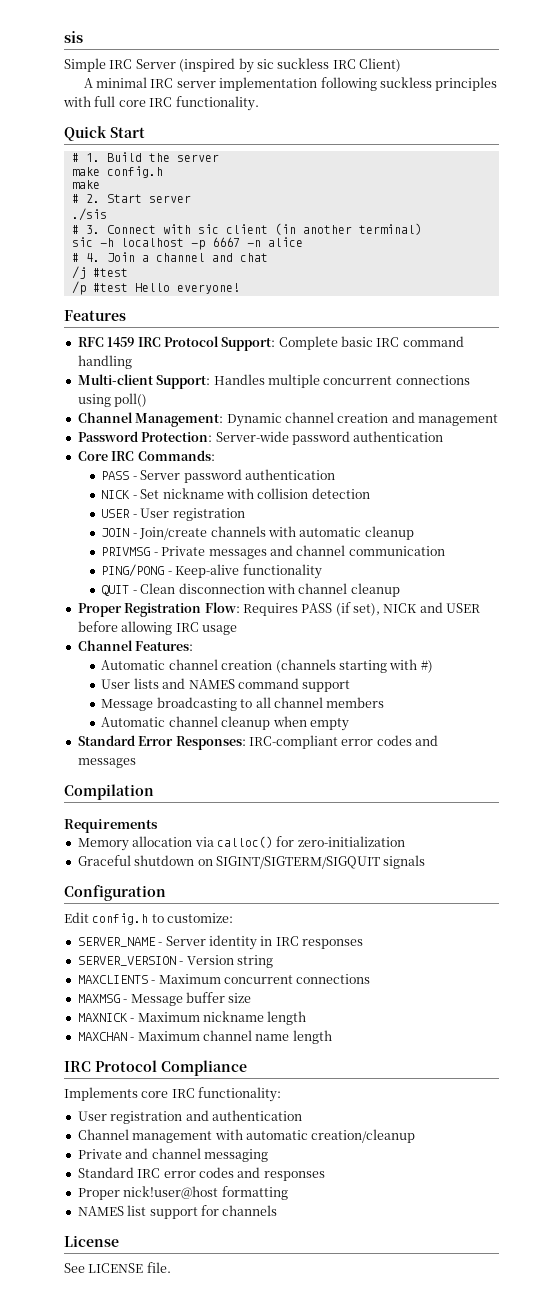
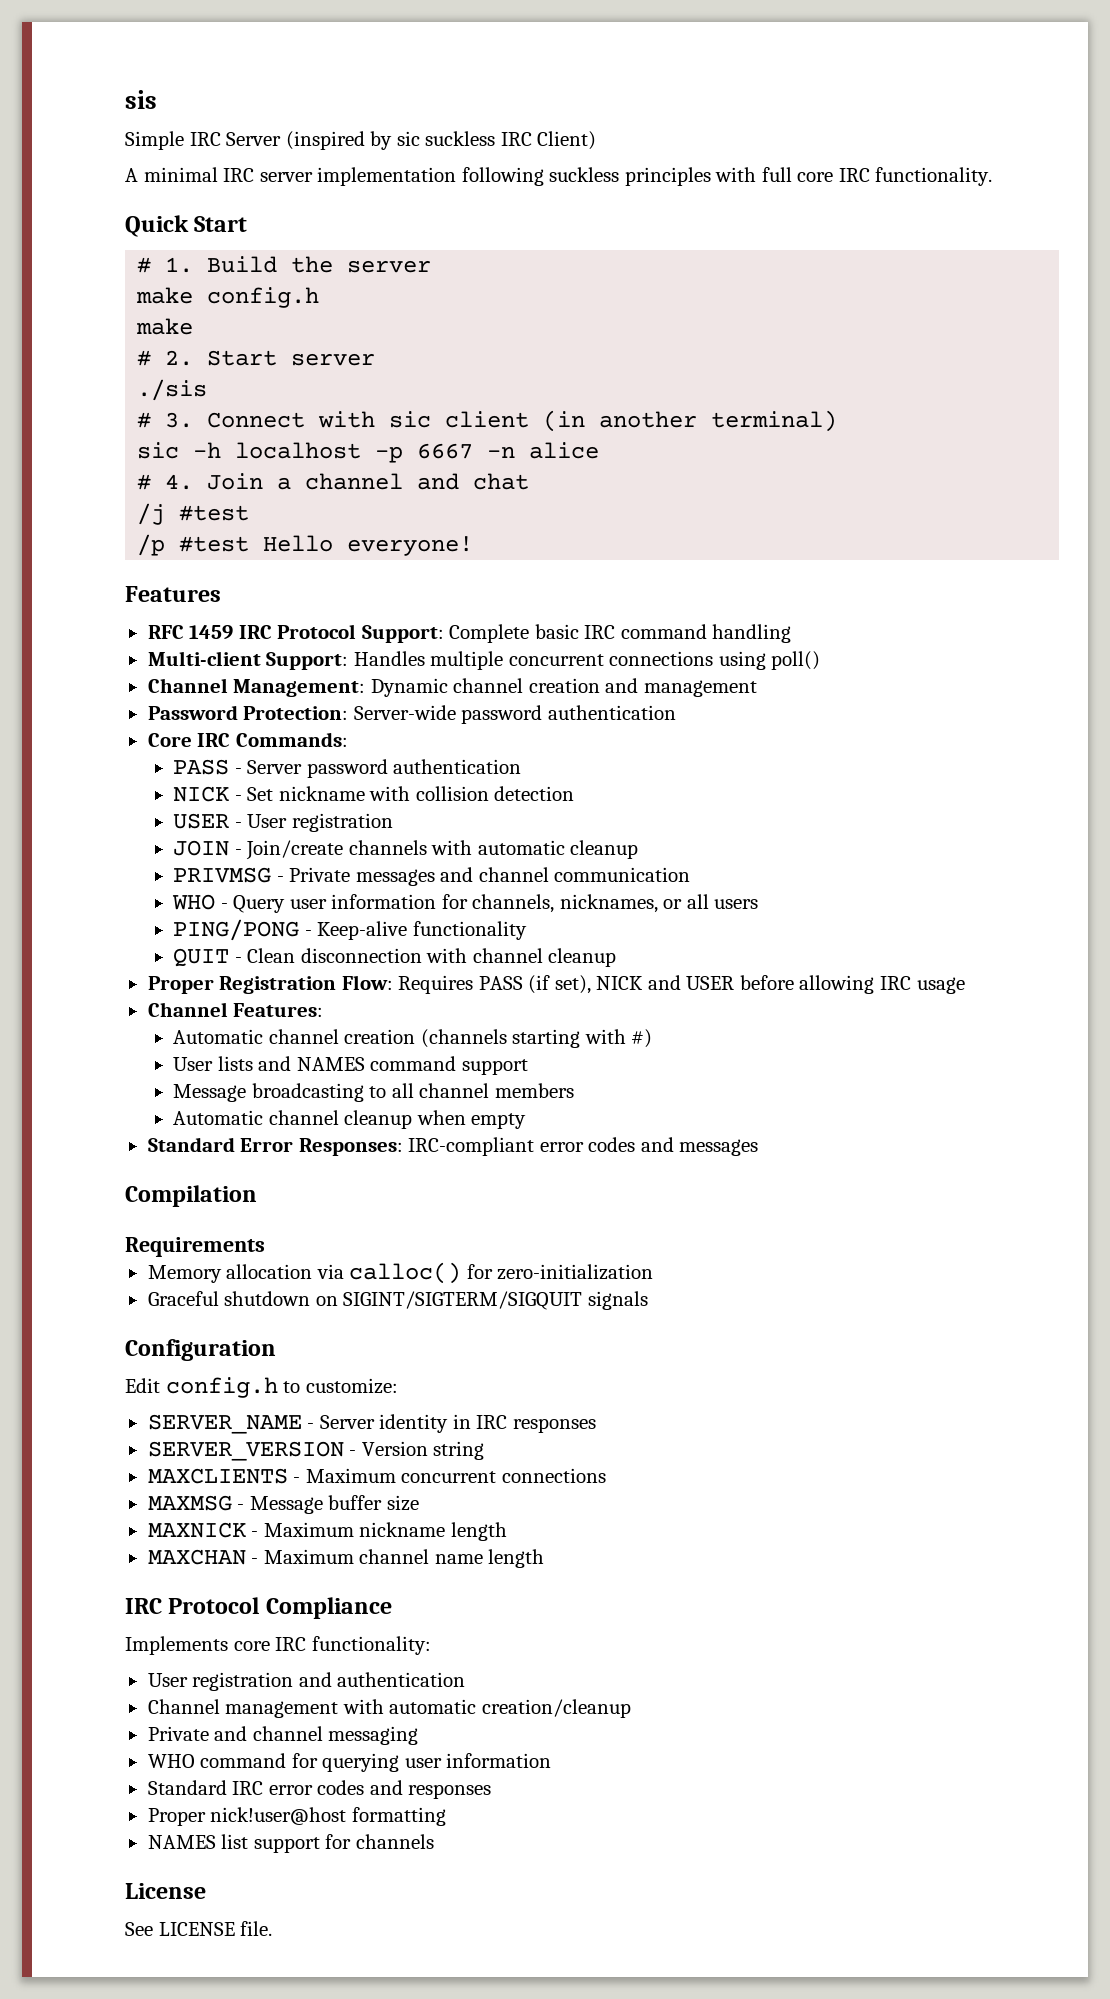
(445, 551) none -> [172,894,759,913] // WHO - Query user information for channels, nicknames, or all users
(268, 1155) none -> [147,1753,552,1772] // WHO command for querying user information

